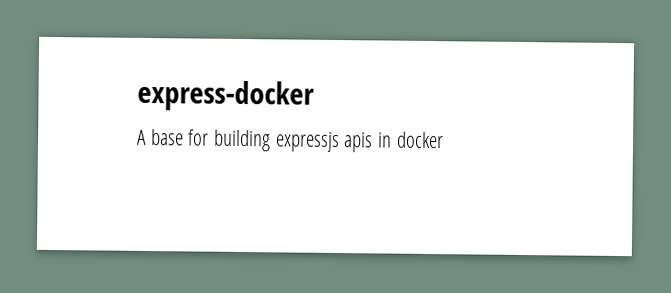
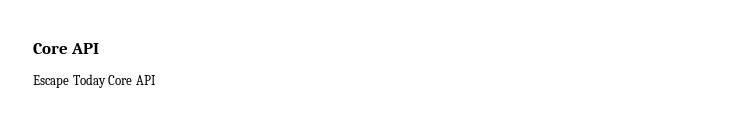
[137,79,315,112] [137,129,444,153] express-docker // A base for building expressjs apis in docker -> [33,43,100,54] [33,74,156,88] Core API // Escape Today Core API

